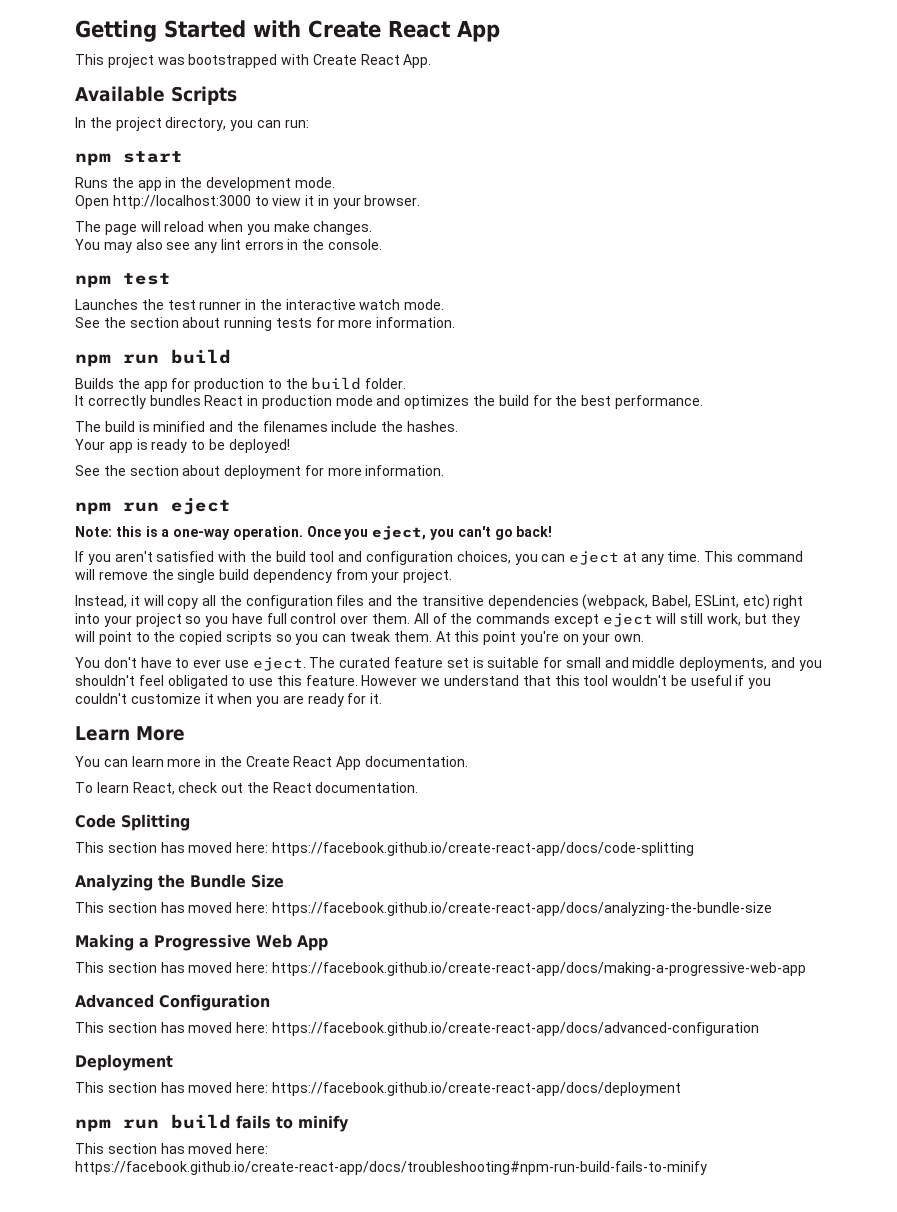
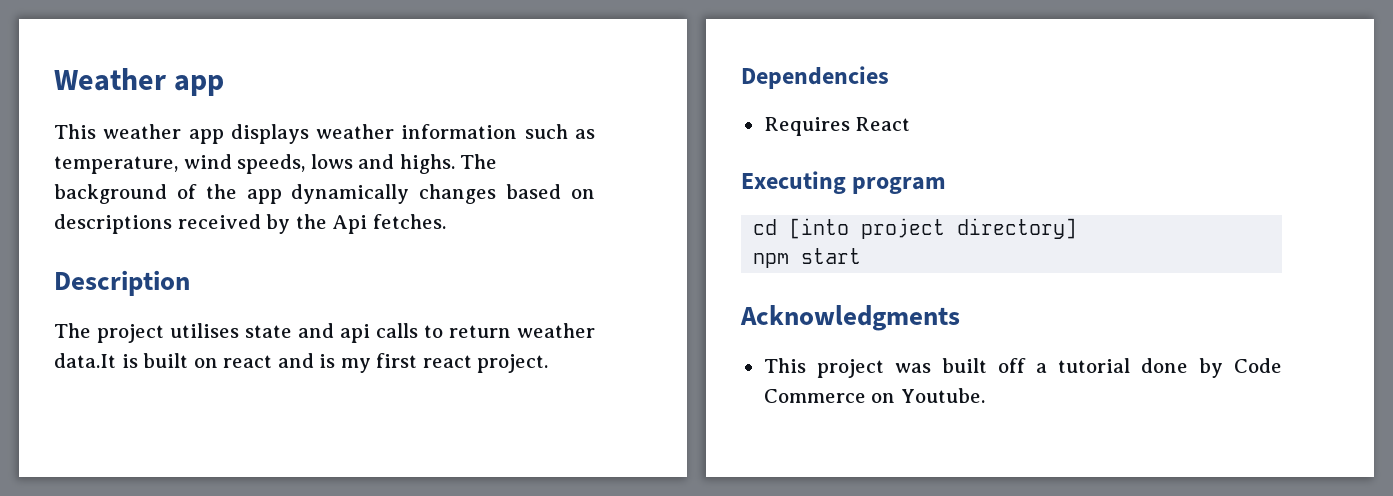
[75,20,500,42] [75,54,432,68] [75,86,237,105] [75,117,309,131] [75,151,183,166] [75,177,335,191] [75,195,421,209] [75,221,373,235] [75,239,383,253] [75,273,171,288] [75,299,445,310] [75,317,456,331] [75,349,231,367] [75,377,407,392] [75,395,703,409] [75,421,459,432] [75,439,290,453] [75,465,445,479] [75,497,231,515] [75,525,553,540] [75,551,804,565] [75,569,453,583] [75,594,804,610] [75,613,800,627] [75,631,645,645] [75,657,822,671] [75,675,772,689] [75,693,383,707] [75,726,185,741] [75,756,469,770] [75,782,419,795] [75,814,190,831] [75,842,694,856] [75,874,284,891] [75,902,772,916] [75,934,328,951] [75,962,806,976] [75,994,270,1011] [75,1022,759,1036] [75,1054,173,1071] [75,1082,681,1096] [75,1114,349,1132] [75,1143,269,1154] [75,1161,707,1175] Getting Started with Create React App // This project was bootstrapped with Create React App. // Available Scripts // In the project directory, you can run: // npm start // Runs the app in the development mode. // Open http://localhost:3000 to view it in your browser. // The page will reload when you make changes. // You may also see any lint errors in the console. // npm test // Launches the test runner in the interactive watch mode. // See the section about running tests for more information. // npm run build // Builds the app for production to the build folder. // It correctly bundles React in production mode and optimizes the build for the best performance. // The build is minified and the filenames include the hashes. // Your app is ready to be deployed! // See the section about deployment for more information. // npm run eject // Note: this is a one-way operation. Once you eject, you can't go back! // If you aren't satisfied with the build tool and configuration choices, you can eject at any time. This command will remove the single build dependency from your project. // Instead, it will copy all the configuration files and the transitive dependencies (webpack, Babel, ESLint, etc) right into your project so you have full control over them. All of the commands except eject will still work, but they will point to the copied scripts so you can tweak them. At this point you're on your own. // You don't have to ever use eject. The curated feature set is suitable for small and middle deployments, and you shouldn't feel obligated to use this feature. However we understand that this tool wouldn't be useful if you couldn't customize it when you are ready for it. // Learn More // You can learn more in the Create React App documentation. // To learn React, check out the React documentation. // Code Splitting // This section has moved here: https://facebook.github.io/create-react-app/docs/code-splitting // Analyzing the Bundle Size // This section has moved here: https://facebook.github.io/create-react-app/docs/analyzing-the-bundle-size // Making a Progressive Web App // This section has moved here: https://facebook.github.io/create-react-app/docs/making-a-progressive-web-app // Advanced Configuration // This section has moved here: https://facebook.github.io/create-react-app/docs/advanced-configuration // Deployment // This section has moved here: https://facebook.github.io/create-react-app/docs/deployment // npm run build fails to minify // This section has moved here: https://facebook.github.io/create-react-app/docs/troubleshooting#npm-run-build-fails-to-minify -> [54,68,225,96] [54,124,595,144] [54,154,498,174] [54,184,595,204] [54,214,446,234] [54,270,190,296] [54,323,595,343] [54,353,549,373] [741,66,889,89] [763,117,911,136] [741,171,947,194] [753,218,1078,239] [753,248,862,268] [740,305,960,331] [763,358,1282,378] [763,388,985,403] Weather app // This weather app displays weather information such as temperature, wind speeds, lows and highs. The background of the app dynamically changes based on descriptions received by the Api fetches. // Description // The project utilises state and api calls to return weather data.It is built on react and is my first react project. // Dependencies // Requires React // Executing program // cd [into project directory] // npm start // Acknowledgments // This project was built off a tutorial done by Code Commerce on Youtube.

